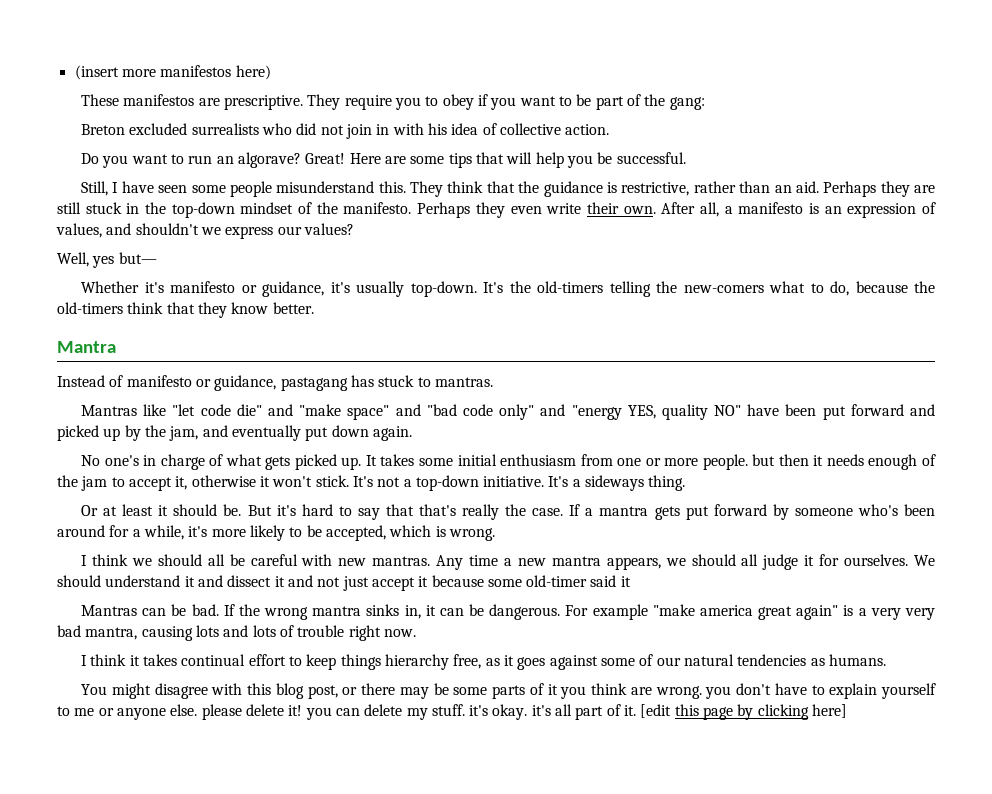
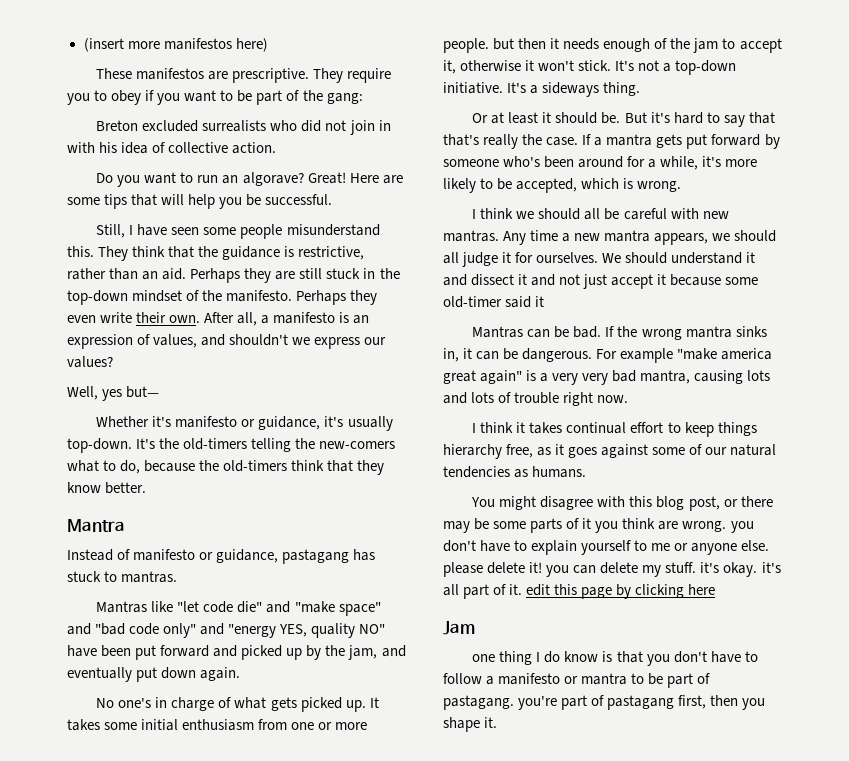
[640,704,672,718] [edit -> [526,584,551,596] edit
[812,704,848,718] here] -> [688,584,716,595] [443,621,475,635] [472,651,758,666] [443,673,711,688] [443,695,766,710] [443,717,498,732] here // Jam // one thing I do know is that you don't have to follow a manifesto or mantra to be part of pastagang. you're part of pastagang first, then you shape it.

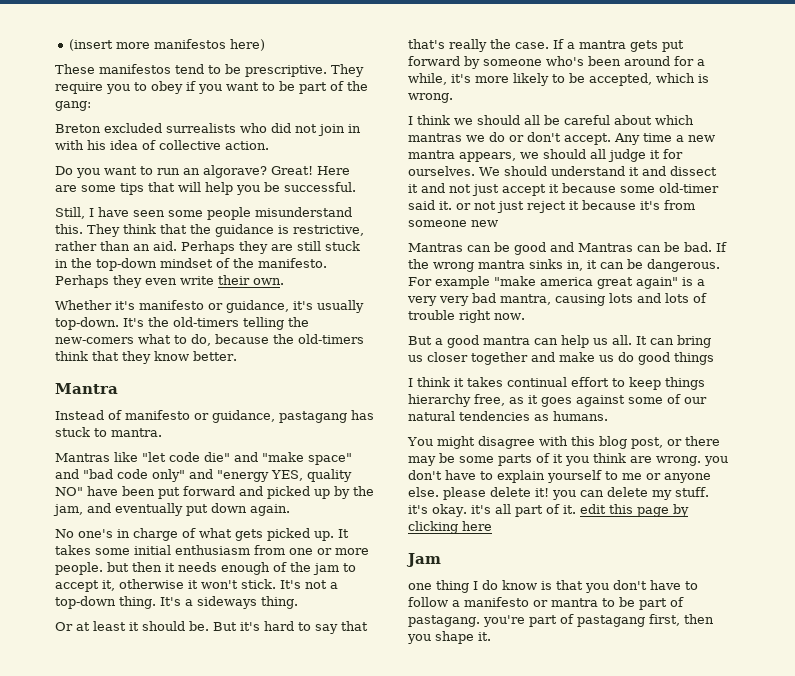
[208,71,229,80] are -> [175,64,241,74] tend to be
[204,312,370,326] [67,334,387,349] [67,356,113,368] [67,386,160,401] After all, a manifesto is an expression of values, and shouldn't we express our values? // Well, yes but— -> (284, 281) none
[121,571,178,583] mantras. -> [111,428,162,437] mantra.
[443,82,503,94] initiative. -> [119,596,156,609] thing.
[670,208,729,219] [443,230,499,242] with new mantras. -> [614,115,694,125] [408,132,611,145] about which mantras we do or don't accept.
[535,296,545,307] it // -> [439,200,695,213] [408,220,498,227] [408,242,574,255] it. or not just reject it because it's from someone new // Mantras can be good and
(629, 399) none -> [408,335,711,348] [408,352,714,365] // But a good mantra can help us all. It can bring us closer together and make us do good things

